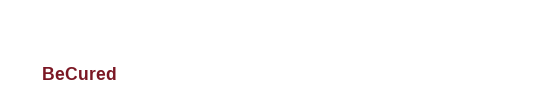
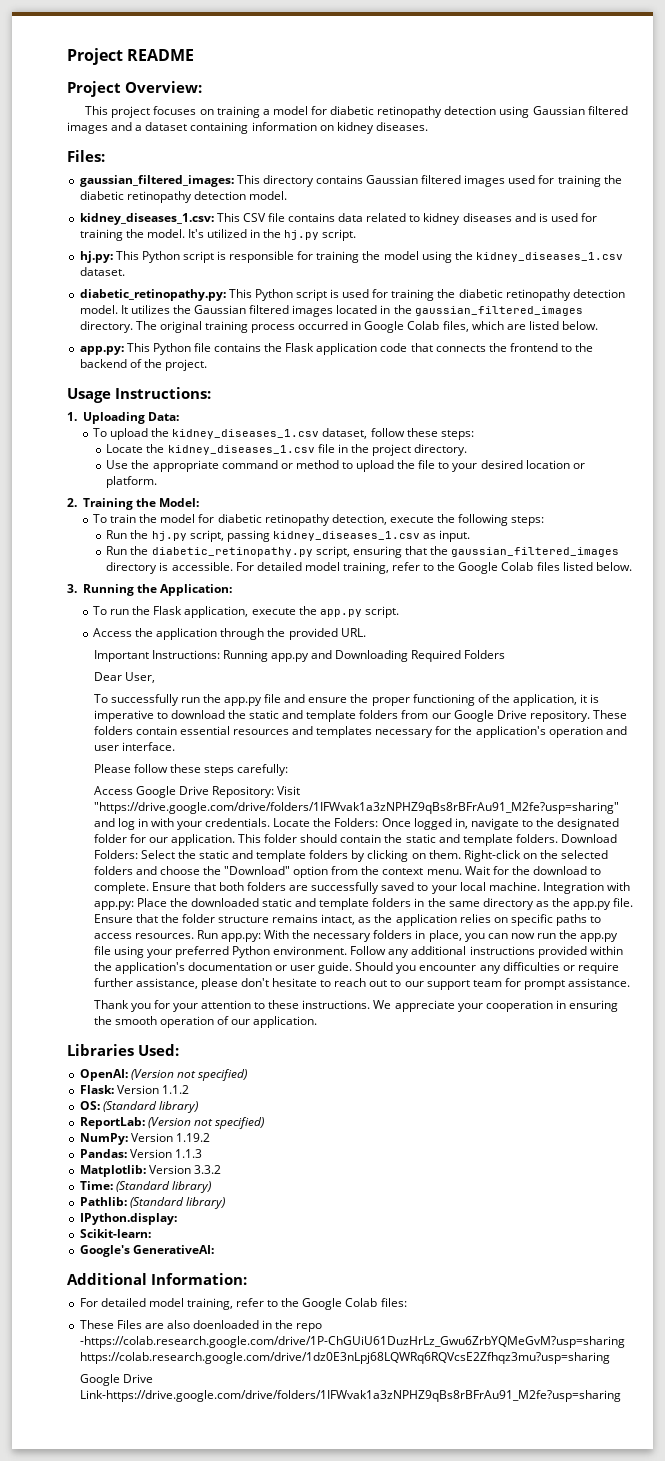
[42,67,117,80] BeCured -> [67,48,195,65] [67,81,202,97] [85,106,628,118] [67,122,428,134] [67,150,105,162] [79,175,622,187] [79,191,287,203] [79,213,598,225] [79,229,357,241] [79,251,623,263] [79,267,125,276] [79,289,625,301] [79,305,583,317] [79,321,599,333] [79,343,594,355] [79,359,207,371] [67,387,211,403] [67,412,179,424] [92,428,474,440] [106,444,468,456] [106,460,585,472] [106,476,158,488] [67,498,199,510] [92,514,545,526] [106,530,471,542] [106,546,620,558] [106,562,632,574] [67,584,232,596] [92,606,399,618] [92,628,366,640] [93,650,506,662] [93,672,155,683] [93,694,600,706] [93,710,628,722] [93,726,627,738] [93,742,175,751] [93,764,289,776] [93,786,301,798] [93,802,619,814] [93,818,620,830] [93,834,618,846] [93,850,609,862] [93,866,602,878] [93,882,631,894] [93,898,634,910] [93,914,602,926] [93,930,619,942] [93,946,623,958] [93,962,619,974] [93,978,631,990] [93,1000,619,1012] [93,1016,318,1028] [67,1044,179,1056] [79,1069,247,1081] [79,1085,189,1094] [79,1101,198,1113] [79,1117,264,1129] [79,1133,210,1145] [79,1149,202,1158] [79,1165,221,1177] [79,1181,211,1193] [79,1197,225,1209] [79,1213,177,1225] [79,1229,151,1238] [79,1245,214,1257] [67,1273,247,1285] [79,1298,407,1310] [79,1320,323,1332] [79,1336,625,1348] [79,1352,610,1364] [80,1374,154,1386] [80,1390,622,1402] Project README // Project Overview: // This project focuses on training a model for diabetic retinopathy detection using Gaussian filtered images and a dataset containing information on kidney diseases. // Files: // gaussian_filtered_images: This directory contains Gaussian filtered images used for training the diabetic retinopathy detection model. // kidney_diseases_1.csv: This CSV file contains data related to kidney diseases and is used for training the model. It's utilized in the hj.py script. // hj.py: This Python script is responsible for training the model using the kidney_diseases_1.csv dataset. // diabetic_retinopathy.py: This Python script is used for training the diabetic retinopathy detection model. It utilizes the Gaussian filtered images located in the gaussian_filtered_images directory. The original training process occurred in Google Colab files, which are listed below. // app.py: This Python file contains the Flask application code that connects the frontend to the backend of the project. // Usage Instructions: // 1. Uploading Data: // To upload the kidney_diseases_1.csv dataset, follow these steps: // Locate the kidney_diseases_1.csv file in the project directory. // Use the appropriate command or method to upload the file to your desired location or platform. // 2. Training the Model: // To train the model for diabetic retinopathy detection, execute the following steps: // Run the hj.py script, passing kidney_diseases_1.csv as input. // Run the diabetic_retinopathy.py script, ensuring that the gaussian_filtered_images directory is accessible. For detailed model training, refer to the Google Colab files listed below. // 3. Running the Application: // To run the Flask application, execute the app.py script. // Access the application through the provided URL. // Important Instructions: Running app.py and Downloading Required Folders // Dear User, // To successfully run the app.py file and ensure the proper functioning of the application, it is imperative to download the static and template folders from our Google Drive repository. These folders contain essential resources and templates necessary for the application's operation and user interface. // Please follow these steps carefully: // Access Google Drive Repository: Visit "https://drive.google.com/drive/folders/1IFWvak1a3zNPHZ9qBs8rBFrAu91_M2fe?usp=sharing" and log in with your credentials. Locate the Folders: Once logged in, navigate to the designated folder for our application. This folder should contain the static and template folders. Download Folders: Select the static and template folders by clicking on them. Right-click on the selected folders and choose the "Download" option from the context menu. Wait for the download to complete. Ensure that both folders are successfully saved to your local machine. Integration with app.py: Place the downloaded static and template folders in the same directory as the app.py file. Ensure that the folder structure remains intact, as the application relies on specific paths to access resources. Run app.py: With the necessary folders in place, you can now run the app.py file using your preferred Python environment. Follow any additional instructions provided within the application's documentation or user guide. Should you encounter any difficulties or require further assistance, please don't hesitate to reach out to our support team for prompt assistance. // Thank you for your attention to these instructions. We appreciate your cooperation in ensuring the smooth operation of our application. // Libraries Used: // OpenAI: (Version not specified) // Flask: Version 1.1.2 // OS: (Standard library) // ReportLab: (Version not specified) // NumPy: Version 1.19.2 // Pandas: Version 1.1.3 // Matplotlib: Version 3.3.2 // Time: (Standard library) // Pathlib: (Standard library) // IPython.display: // Scikit-learn: // Google's GenerativeAI: // Additional Information: // For detailed model training, refer to the Google Colab files: // These Files are also doenloaded in the repo -https://colab.research.google.com/drive/1P-ChGUiU61DuzHrLz_Gwu6ZrbYQMeGvM?usp=sharing https://colab.research.google.com/drive/1dz0E3nLpj68LQWRq6RQVcsE2Zfhqz3mu?usp=sharing // Google Drive Link-https://drive.google.com/drive/folders/1IFWvak1a3zNPHZ9qBs8rBFrAu91_M2fe?usp=sharing

